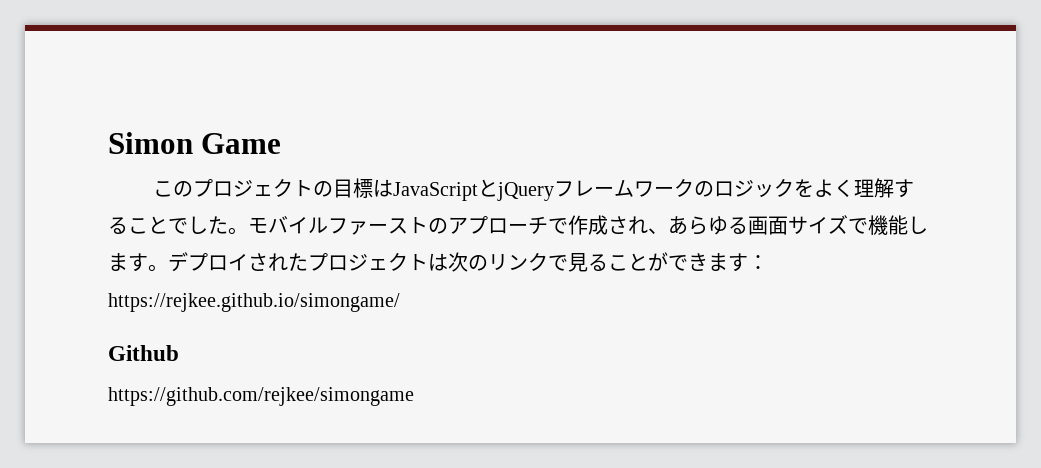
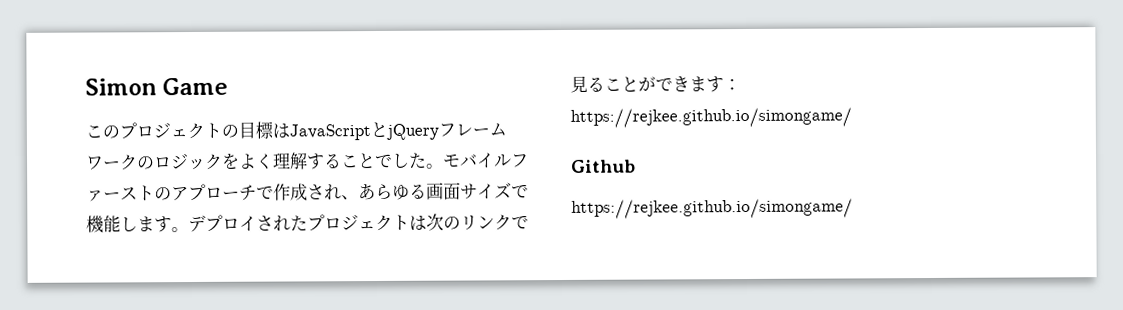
[108,387,414,406] https://github.com/rejkee/simongame -> [571,198,853,219] https://rejkee.github.io/simongame/

